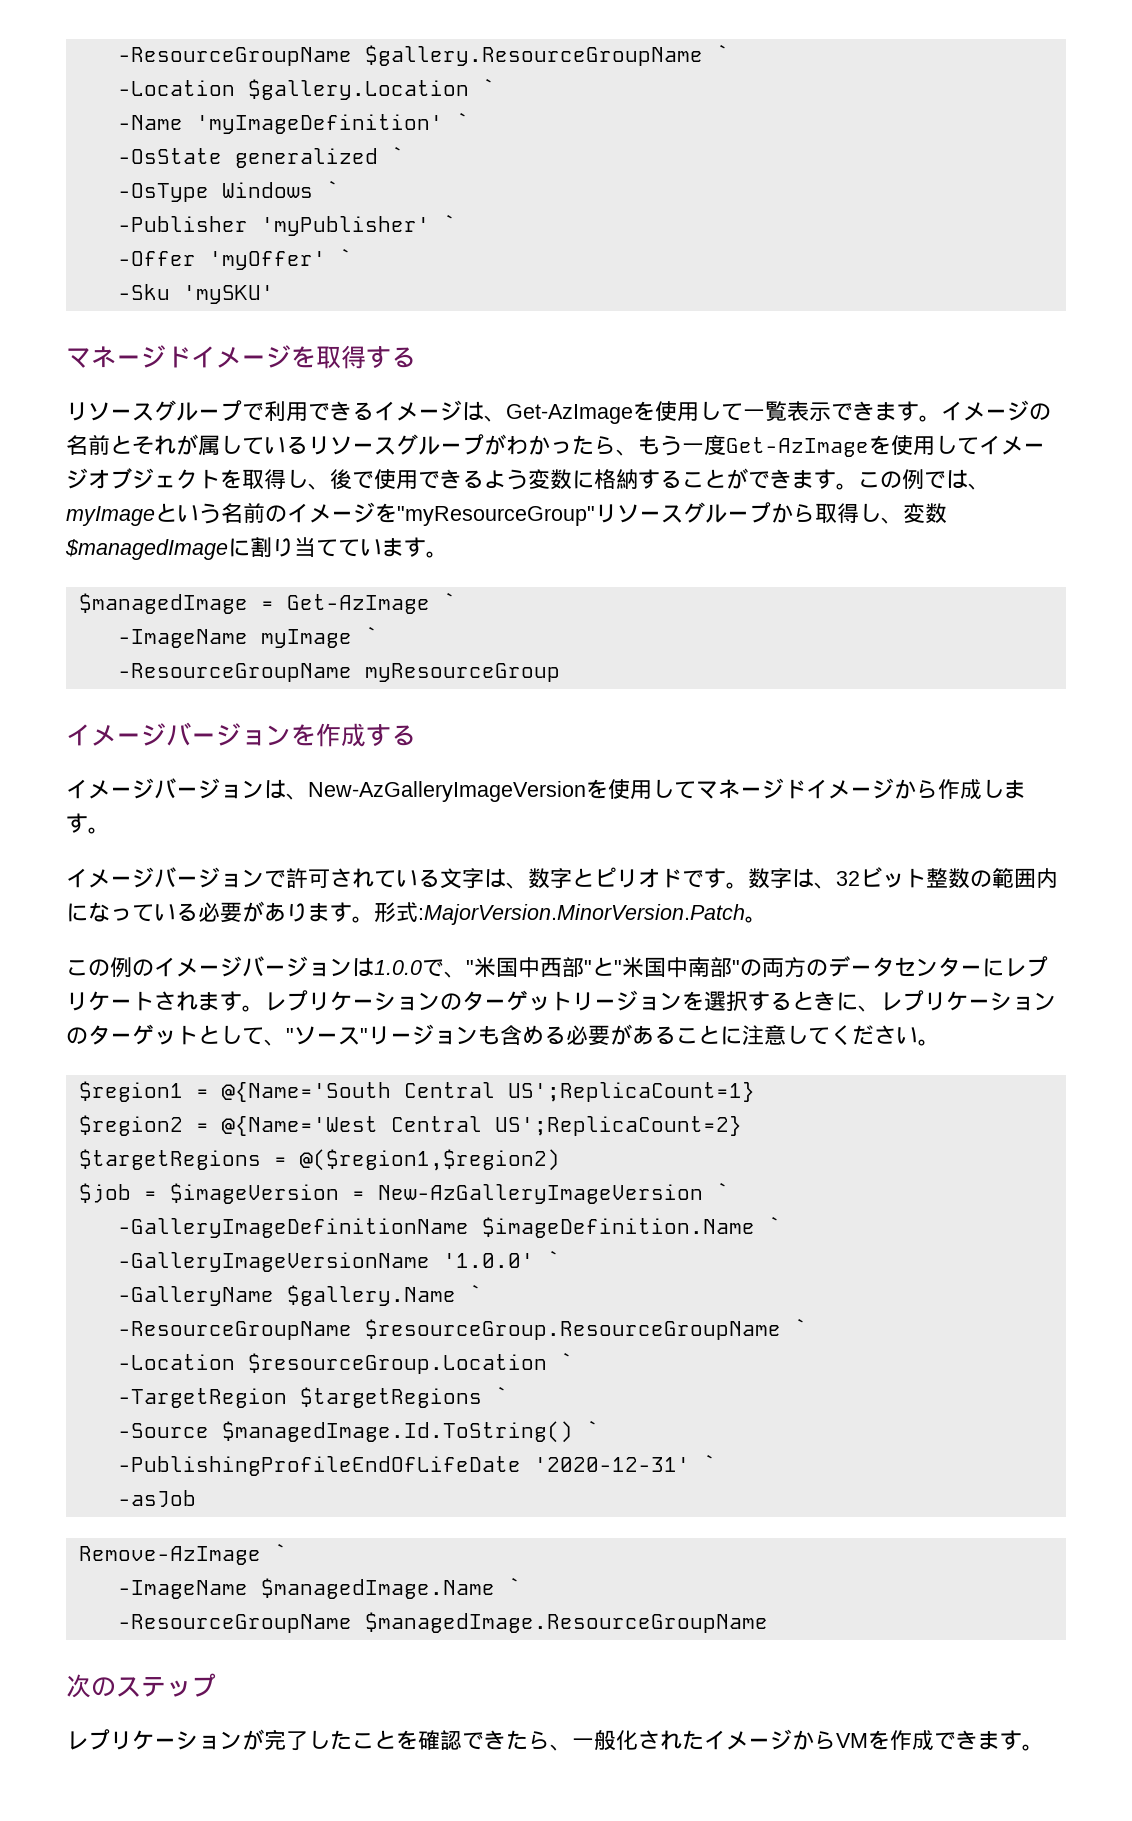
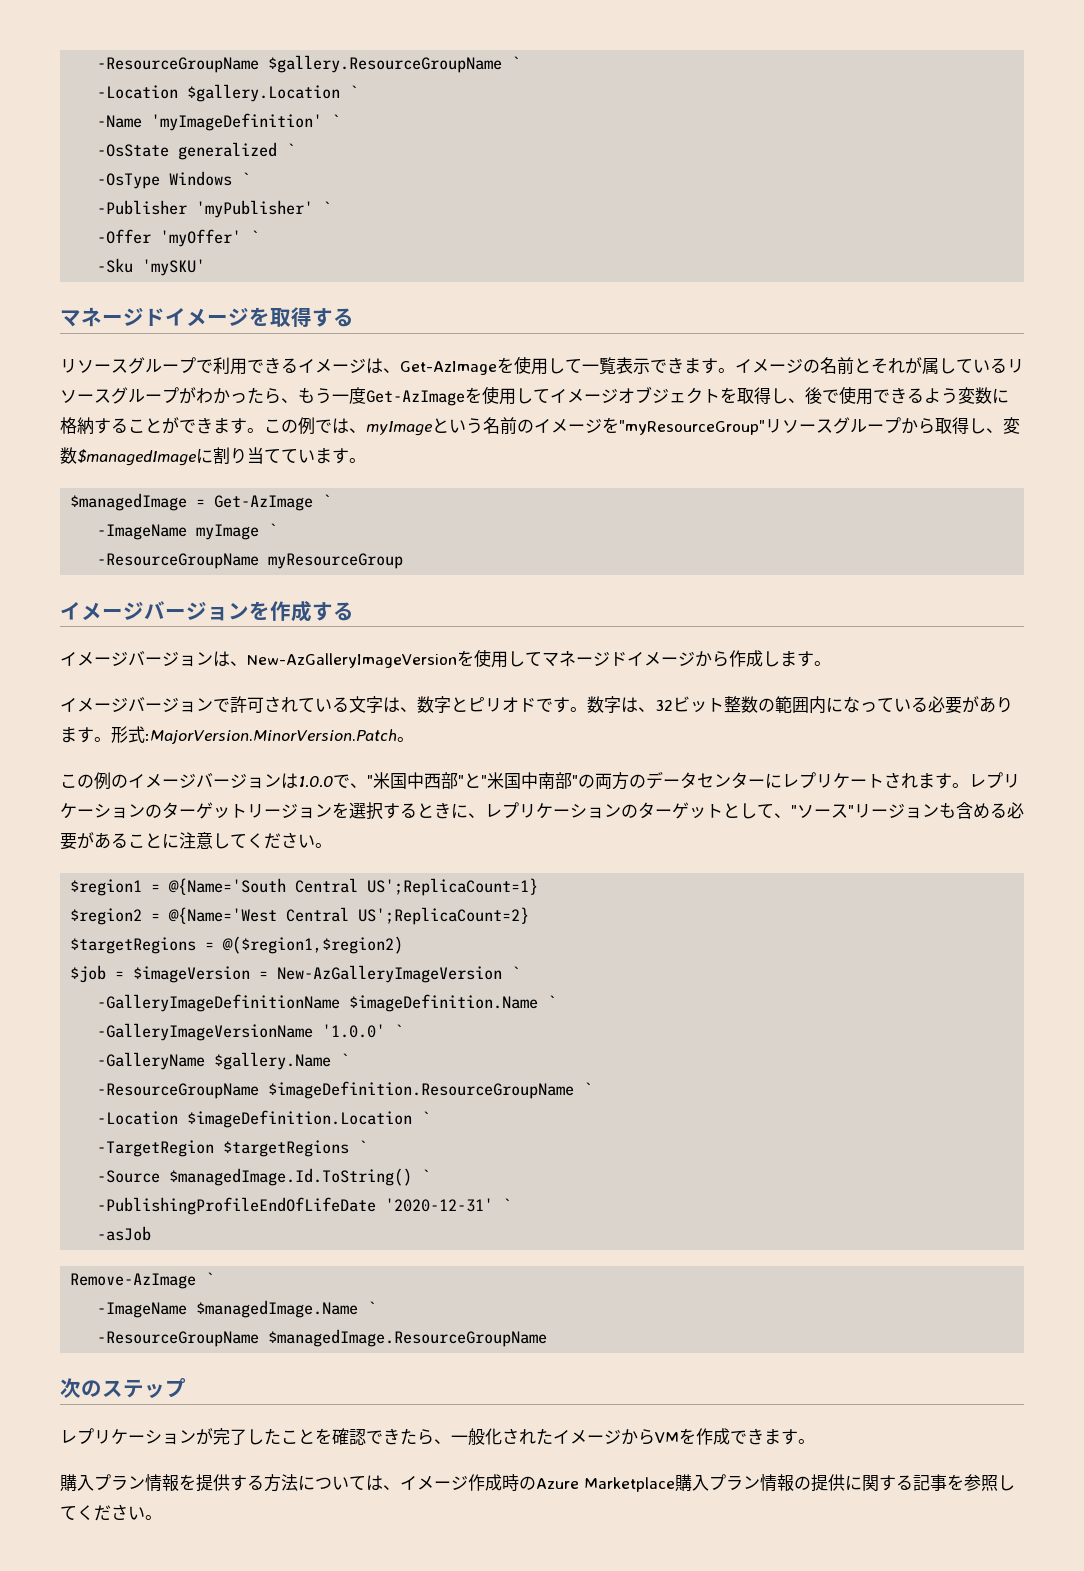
[364,1318,807,1340] [117,1353,547,1374] $resourceGroup.ResourceGroupName ` // -Location $resourceGroup.Location -> [268,1081,593,1099] [97,1110,413,1128] $imageDefinition.ResourceGroupName ` // -Location $imageDefinition.Location
(1044, 1747) none -> [60,1474,1015,1492] [60,1504,162,1521] // 購入プラン情報を提供する方法については、イメージ作成時のAzure Marketplace購入プラン情報の提供に関する記事を参照してください。

